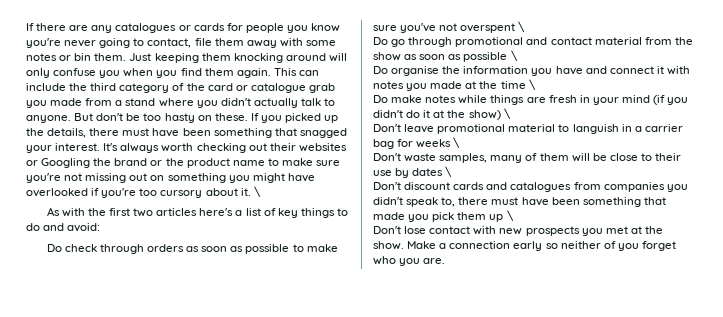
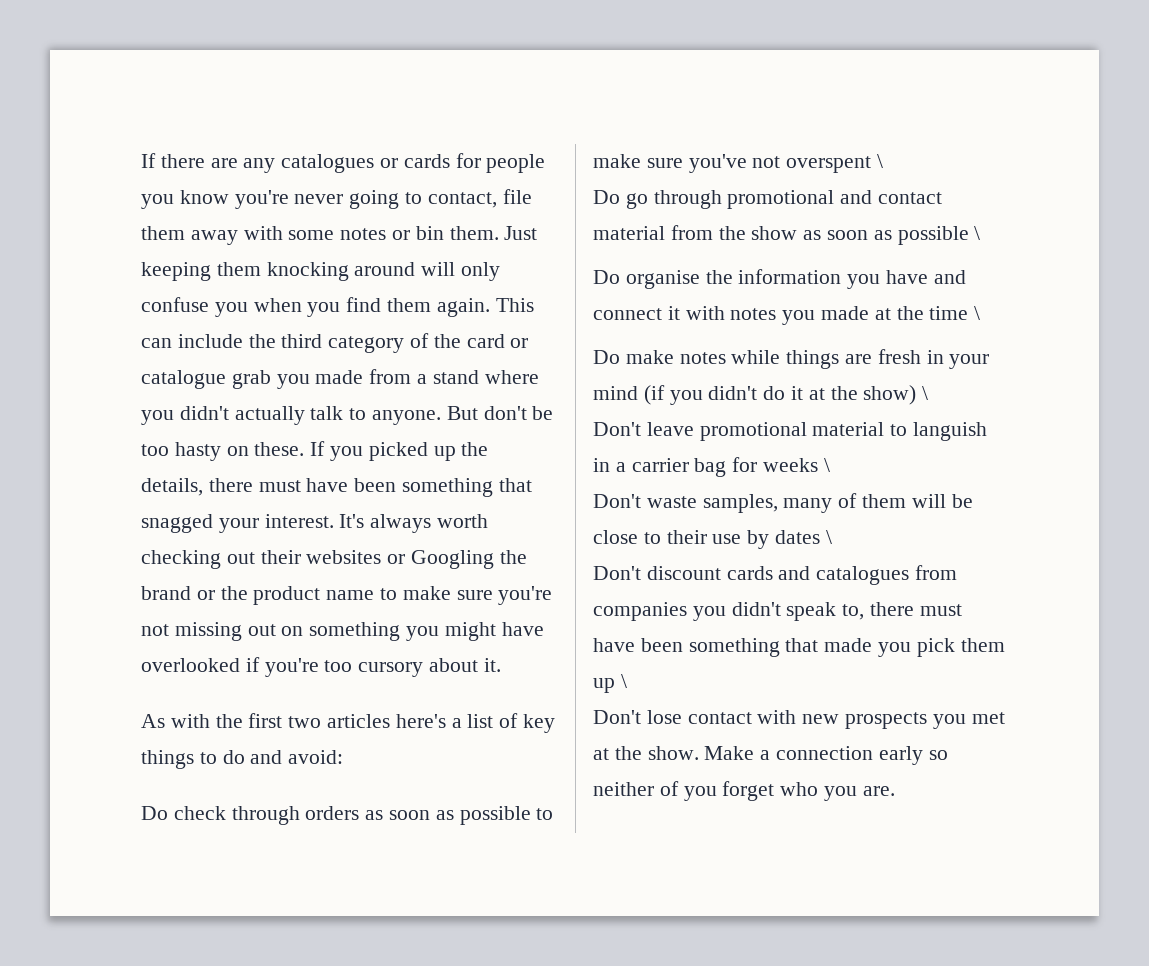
[253,186,261,197] \ -> (501, 665) none

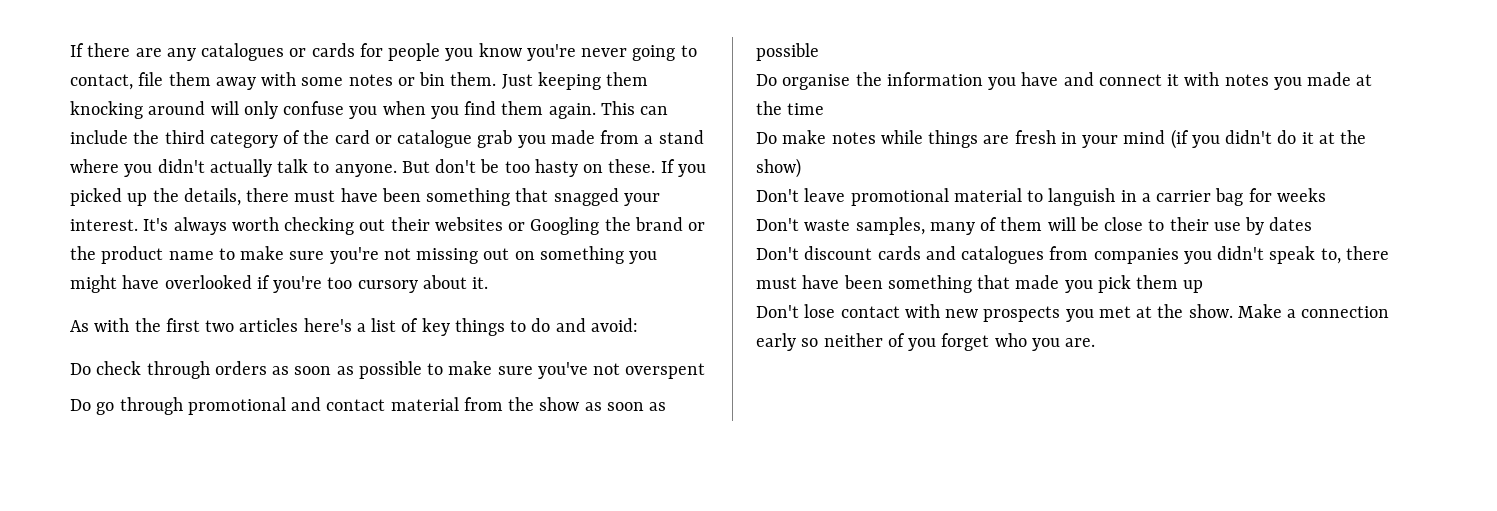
[877,154,884,168] \ -> (706, 371) none
[974,226,981,240] \ -> (819, 52) none
[974,306,981,320] \ -> (825, 109) none
[922,386,929,400] \ -> (801, 168) none
[823,458,830,472] \ -> (1326, 195) none
[825,530,832,544] \ -> (1313, 224) none
[620,674,627,688] \ -> (1204, 286) none

